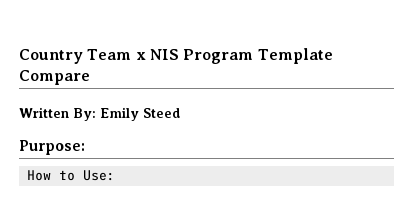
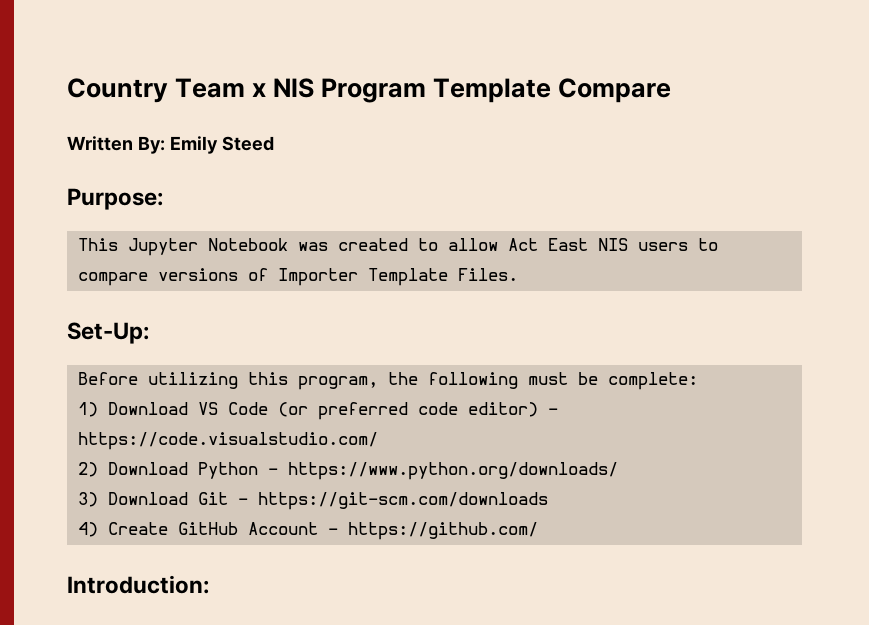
[27,170,116,181] How to Use: -> [78,238,719,256] [78,268,519,286] [67,322,149,344] [78,372,699,390] [78,402,559,420] [78,432,379,450] [78,462,619,480] [78,492,549,510] [78,522,539,540] [67,575,209,594] This Jupyter Notebook was created to allow Act East NIS users to compare versions of Importer Template Files. // Set-Up: // Before utilizing this program, the following must be complete: // 1) Download VS Code (or preferred code editor) - https://code.visualstudio.com/ // 2) Download Python - https://www.python.org/downloads/ // 3) Download Git - https://git-scm.com/downloads // 4) Create GitHub Account - https://github.com/ // Introduction:

